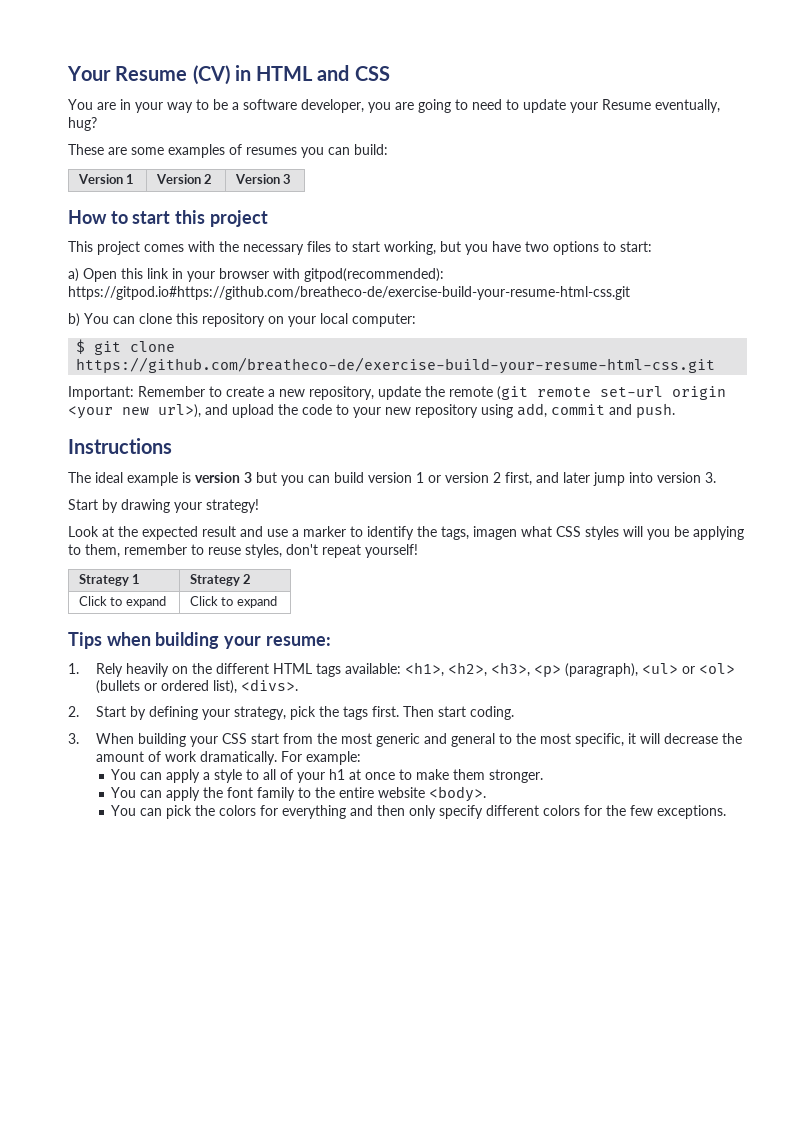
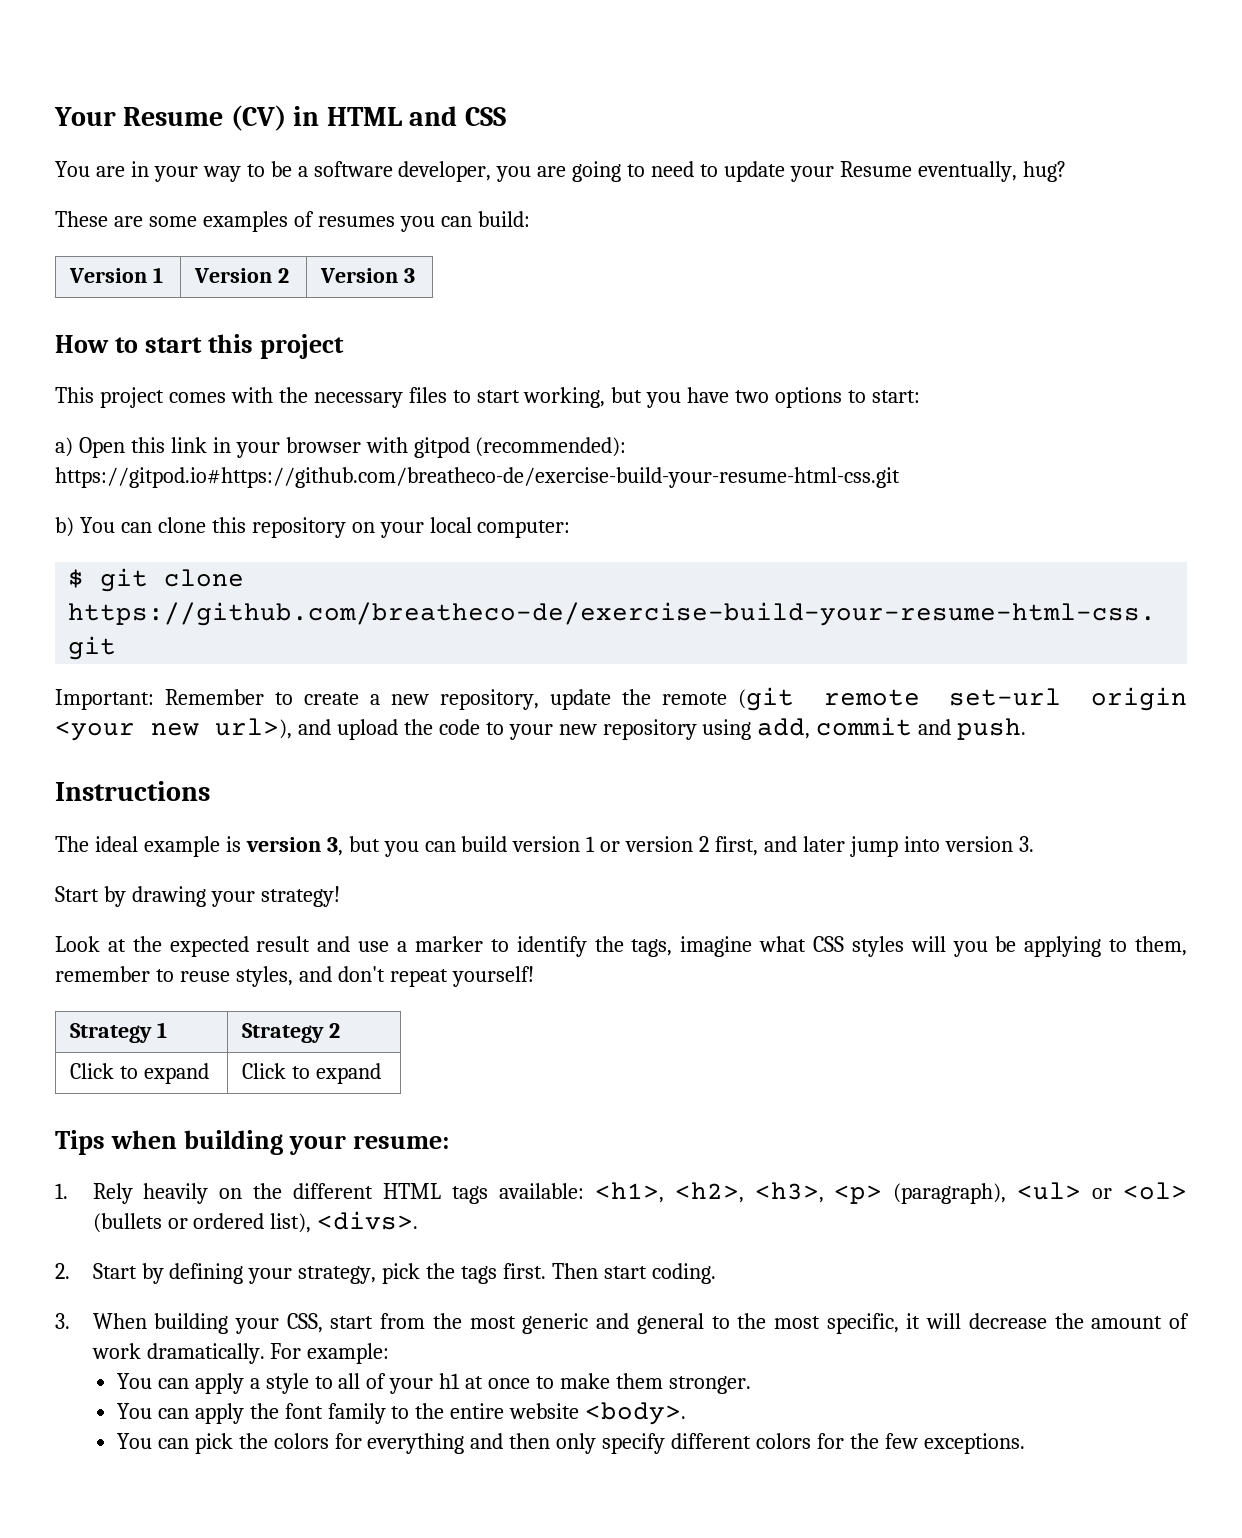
[304,268,444,282] gitpod(recommended): -> [413,437,627,458] gitpod (recommended):
[244,472,252,483] 3 -> [326,837,343,856] 3,
[473,526,517,540] imagen -> [680,936,753,957] imagine
(282, 551) none -> [298,966,332,982] and
[221,733,247,744] CSS -> [286,1313,323,1333] CSS,

